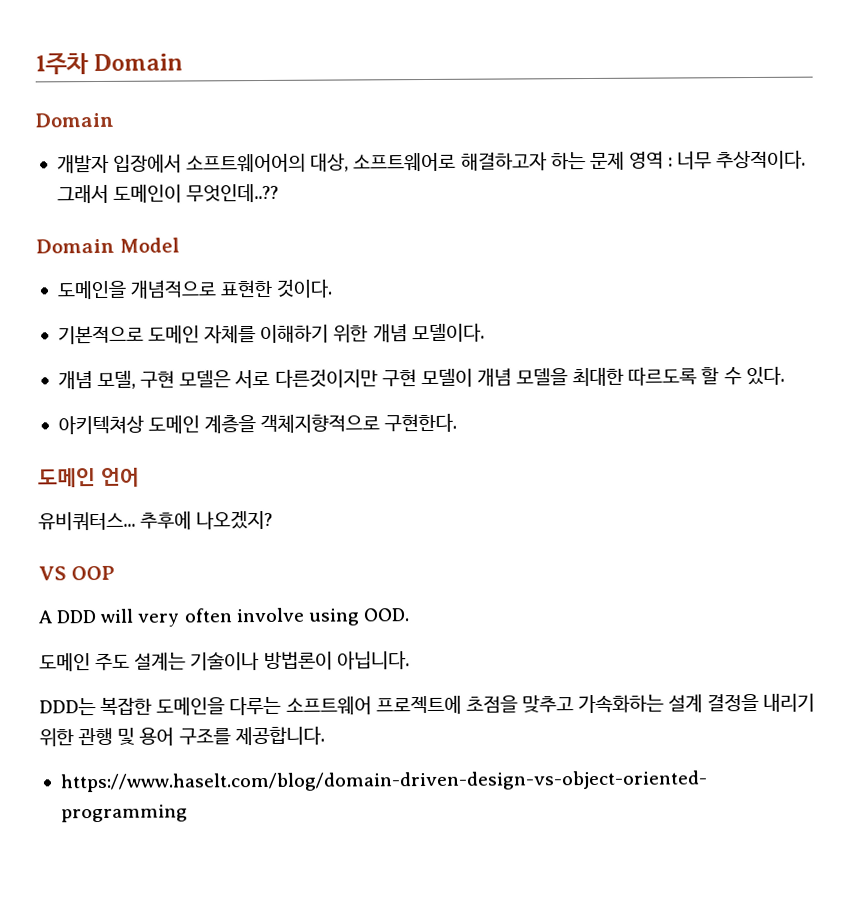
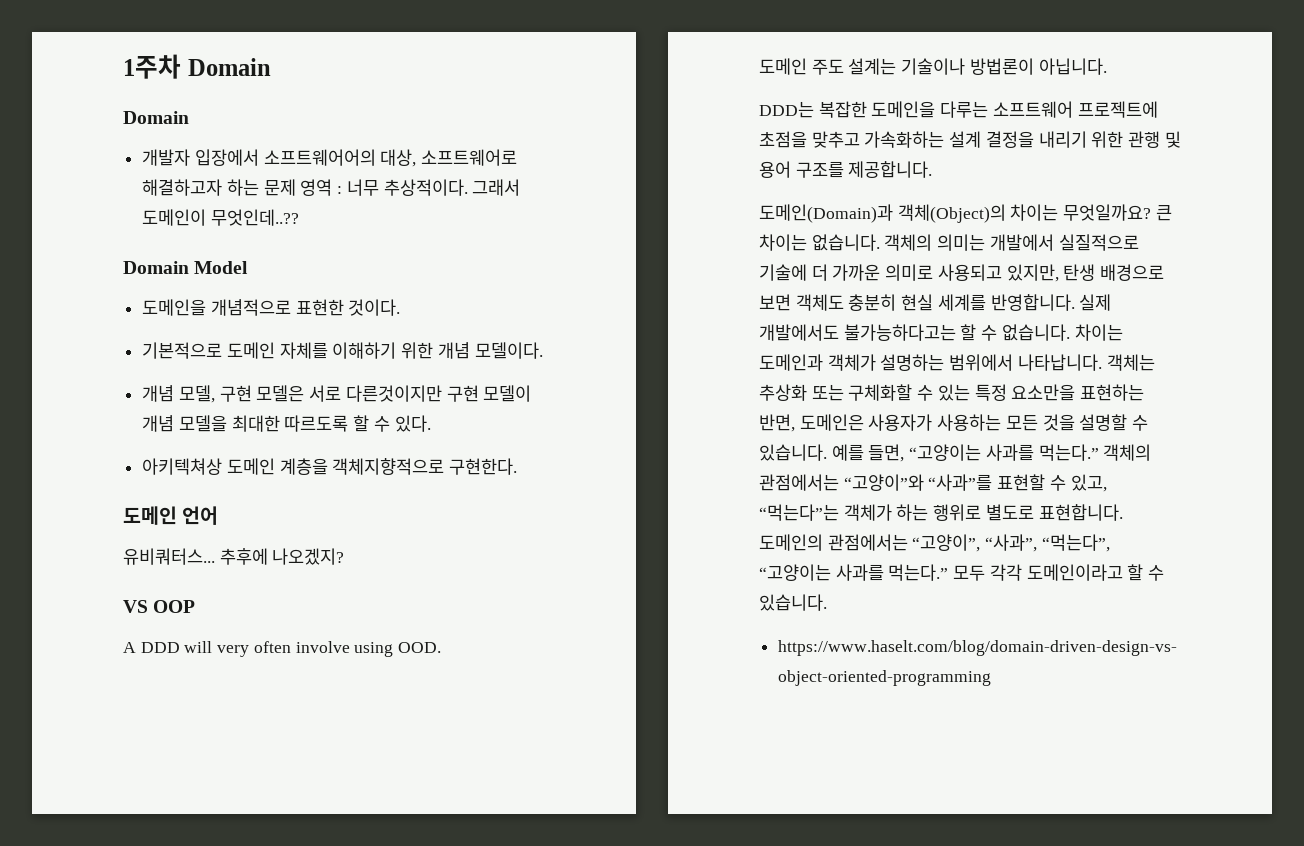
(325, 736) none -> [759,204,1172,223] [759,234,1139,251] [759,264,1165,282] [759,294,1112,311] [759,324,1123,341] [759,354,1155,371] [759,384,1145,401] [759,414,1149,432] [759,444,1152,462] [759,474,1107,492] [759,504,1123,521] [759,534,1110,552] [759,564,1165,581] [759,594,827,611] // 도메인(Domain)과 객체(Object)의 차이는 무엇일까요? 큰 차이는 없습니다. 객체의 의미는 개발에서 실질적으로 기술에 더 가까운 의미로 사용되고 있지만, 탄생 배경으로 보면 객체도 충분히 현실 세계를 반영합니다. 실제 개발에서도 불가능하다고는 할 수 없습니다. 차이는 도메인과 객체가 설명하는 범위에서 나타납니다. 객체는 추상화 또는 구체화할 수 있는 특정 요소만을 표현하는 반면, 도메인은 사용자가 사용하는 모든 것을 설명할 수 있습니다. 예를 들면, “고양이는 사과를 먹는다.” 객체의 관점에서는 “고양이”와 “사과”를 표현할 수 있고, “먹는다”는 객체가 하는 행위로 별도로 표현합니다. 도메인의 관점에서는 “고양이”, “사과”, “먹는다”, “고양이는 사과를 먹는다.” 모두 각각 도메인이라고 할 수 있습니다.

